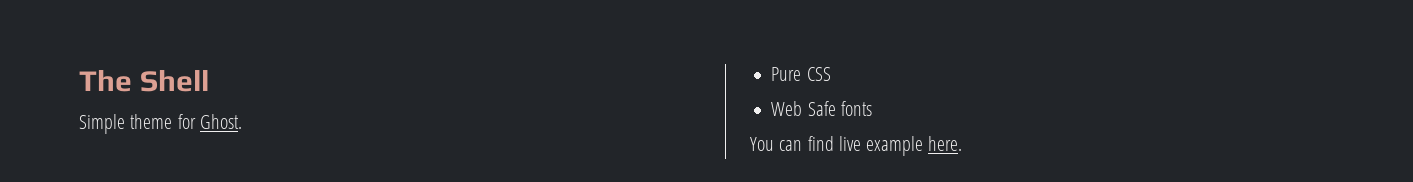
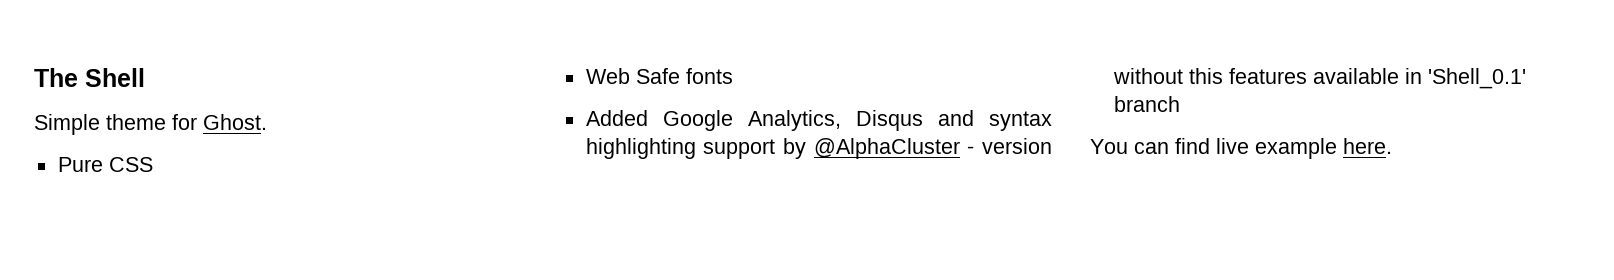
(872, 108) none -> [585,110,1052,131] [585,138,1052,159] [1112,68,1526,89] [1113,96,1180,112] // Added Google Analytics, Disqus and syntax highlighting support by @AlphaCluster - version without this features available in 'Shell_0.1' branch

